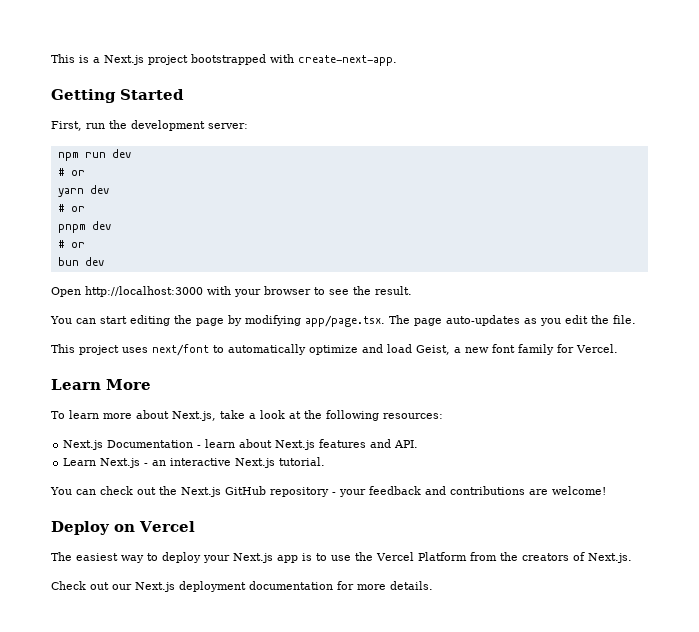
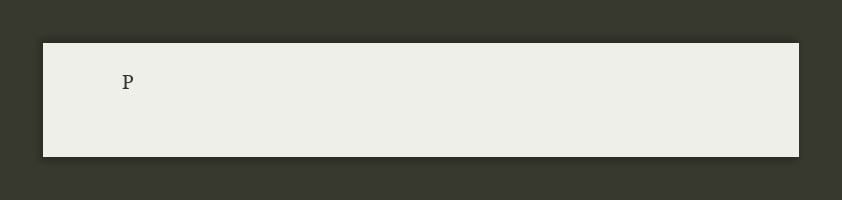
[51,54,397,66] [51,89,184,103] [51,120,248,131] [57,149,131,161] [57,168,85,176] [57,185,109,197] [57,204,85,212] [57,221,111,233] [57,240,85,248] [57,257,104,266] [51,286,412,297] [50,315,636,327] [51,344,618,356] [51,379,151,390] [51,410,443,421] [63,439,419,450] [63,457,326,468] [50,486,606,497] [51,521,195,535] [51,552,632,563] [51,581,433,592] This is a Next.js project bootstrapped with create-next-app. // Getting Started // First, run the development server: // npm run dev // # or // yarn dev // # or // pnpm dev // # or // bun dev // Open http://localhost:3000 with your browser to see the result. // You can start editing the page by modifying app/page.tsx. The page auto-updates as you edit the file. // This project uses next/font to automatically optimize and load Geist, a new font family for Vercel. // Learn More // To learn more about Next.js, take a look at the following resources: // Next.js Documentation - learn about Next.js features and API. // Learn Next.js - an interactive Next.js tutorial. // You can check out the Next.js GitHub repository - your feedback and contributions are welcome! // Deploy on Vercel // The easiest way to deploy your Next.js app is to use the Vercel Platform from the creators of Next.js. // Check out our Next.js deployment documentation for more details. -> [122,75,134,89] P

